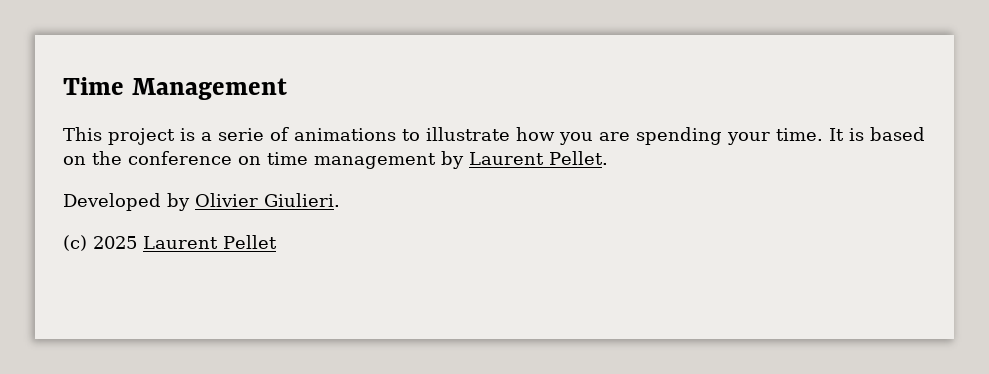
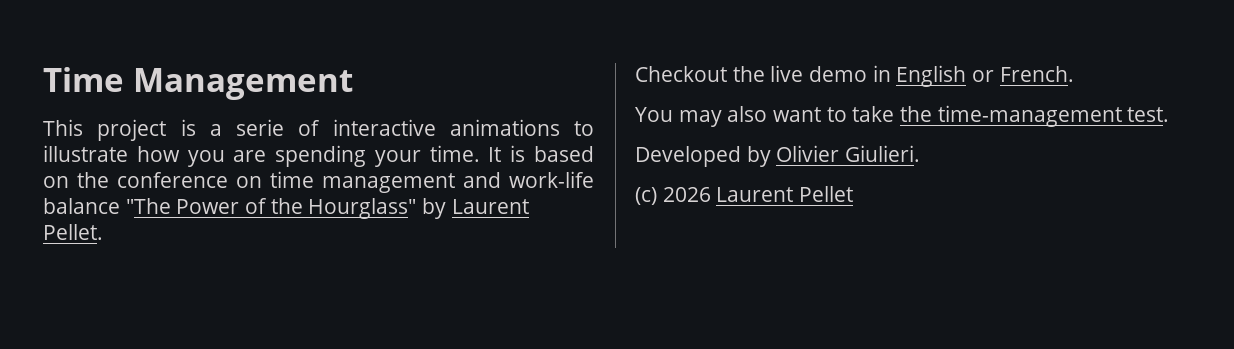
(289, 134) none -> [332,119,436,136] interactive
[441,151,608,169] by Laurent Pellet. -> [463,171,594,188] [43,198,529,219] [43,224,103,240] [635,65,1074,87] [635,105,1170,127] and work-life balance "The Power of the Hourglass" by Laurent Pellet. // Checkout the live demo in English or French. // You may also want to take the time-management test.
[93,236,137,249] 2025 -> [662,187,711,202] 2026

